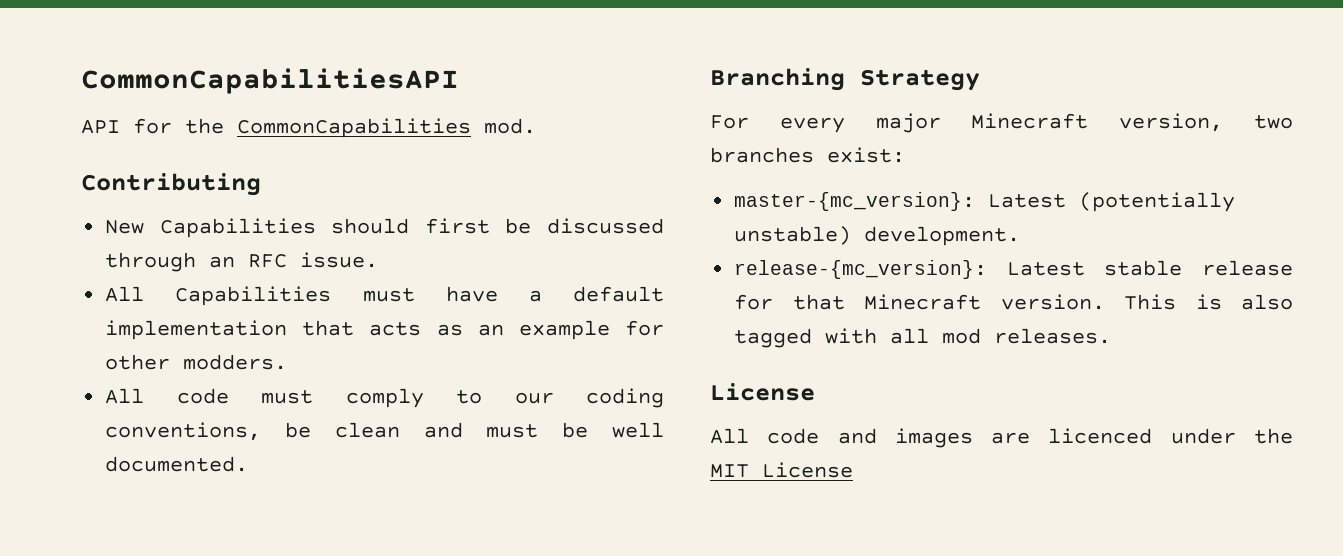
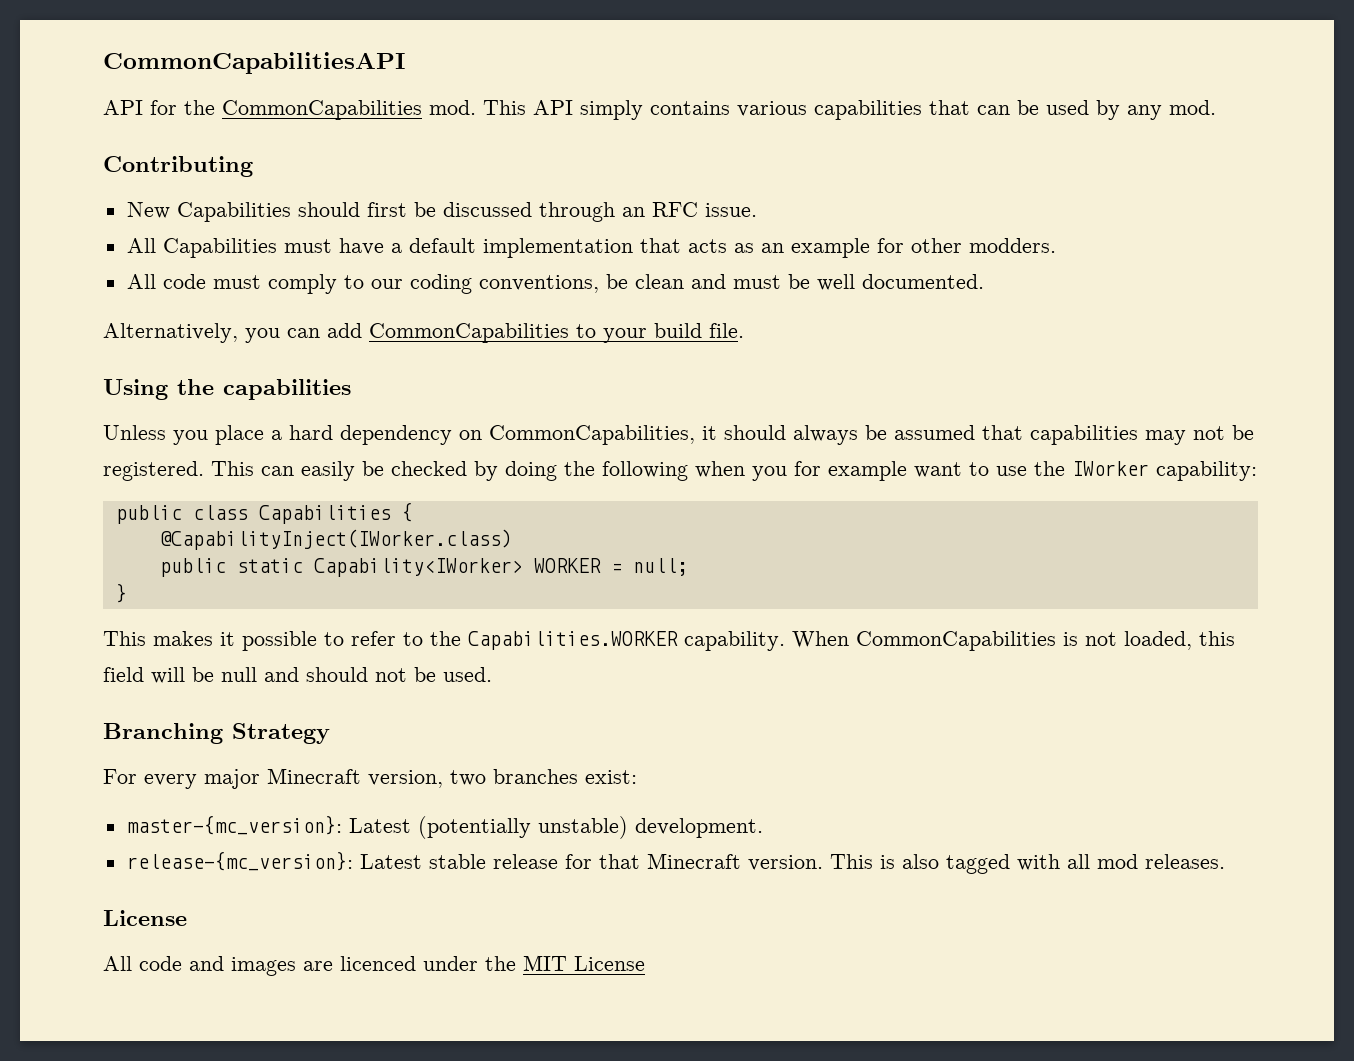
(536, 126) none -> [483,100,1216,120] This API simply contains various capabilities that can be used by any mod.
(249, 464) none -> [103,323,744,343] [103,379,351,400] [103,425,1254,445] [103,461,1257,481] [115,502,413,524] [159,529,512,550] [159,558,688,577] [115,583,127,603] [103,631,1235,651] [103,667,492,684] // Alternatively, you can add CommonCapabilities to your build file. // Using the capabilities // Unless you place a hard dependency on CommonCapabilities, it should always be assumed that capabilities may not be registered. This can easily be checked by doing the following when you for example want to use the IWorker capability: // public class Capabilities { // @CapabilityInject(IWorker.class) // public static Capability<IWorker> WORKER = null; // } // This makes it possible to refer to the Capabilities.WORKER capability. When CommonCapabilities is not loaded, this field will be null and should not be used.

